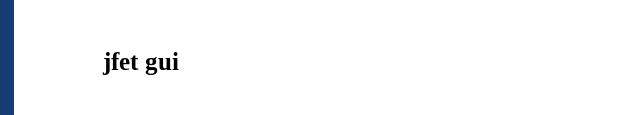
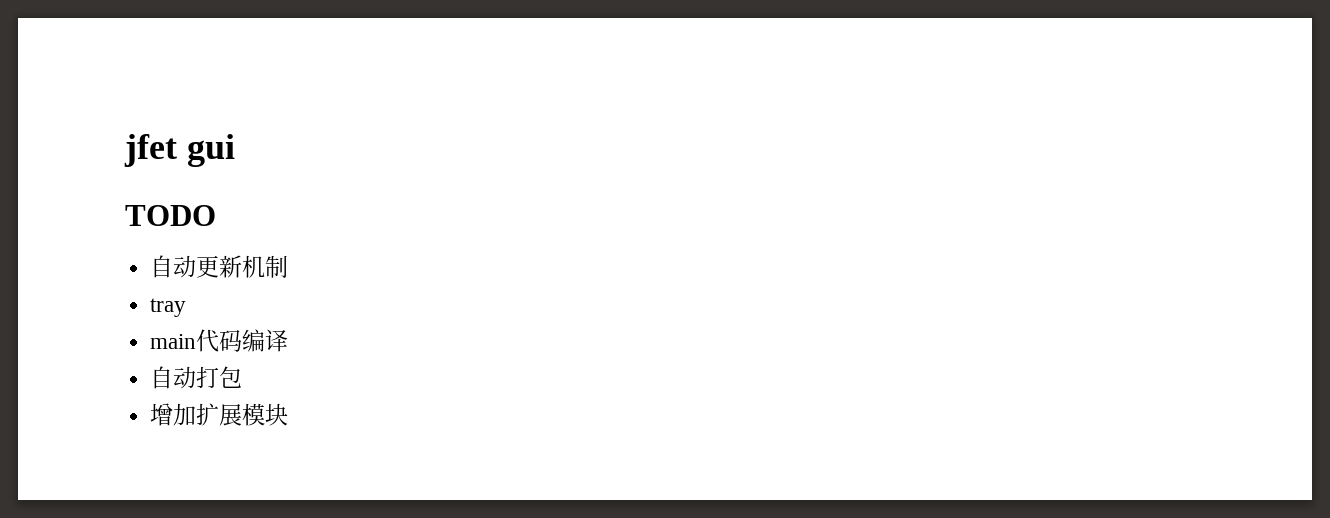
(179, 63) none -> [125,205,216,226] [150,255,289,278] [150,298,187,317] [150,329,289,352] [150,366,243,389] [150,403,289,426] // TODO // 自动更新机制 // tray // main代码编译 // 自动打包 // 增加扩展模块

